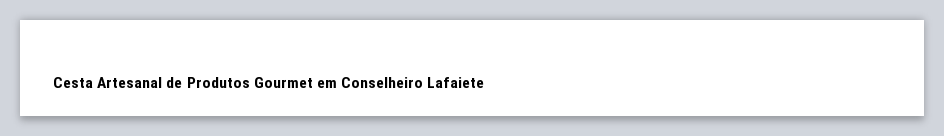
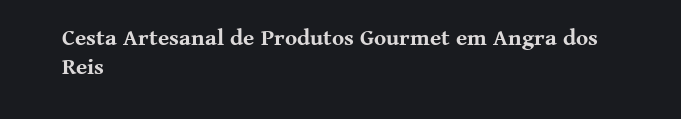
[341,77,485,88] Conselheiro Lafaiete -> [493,28,599,50] [62,59,104,74] Angra dos Reis

